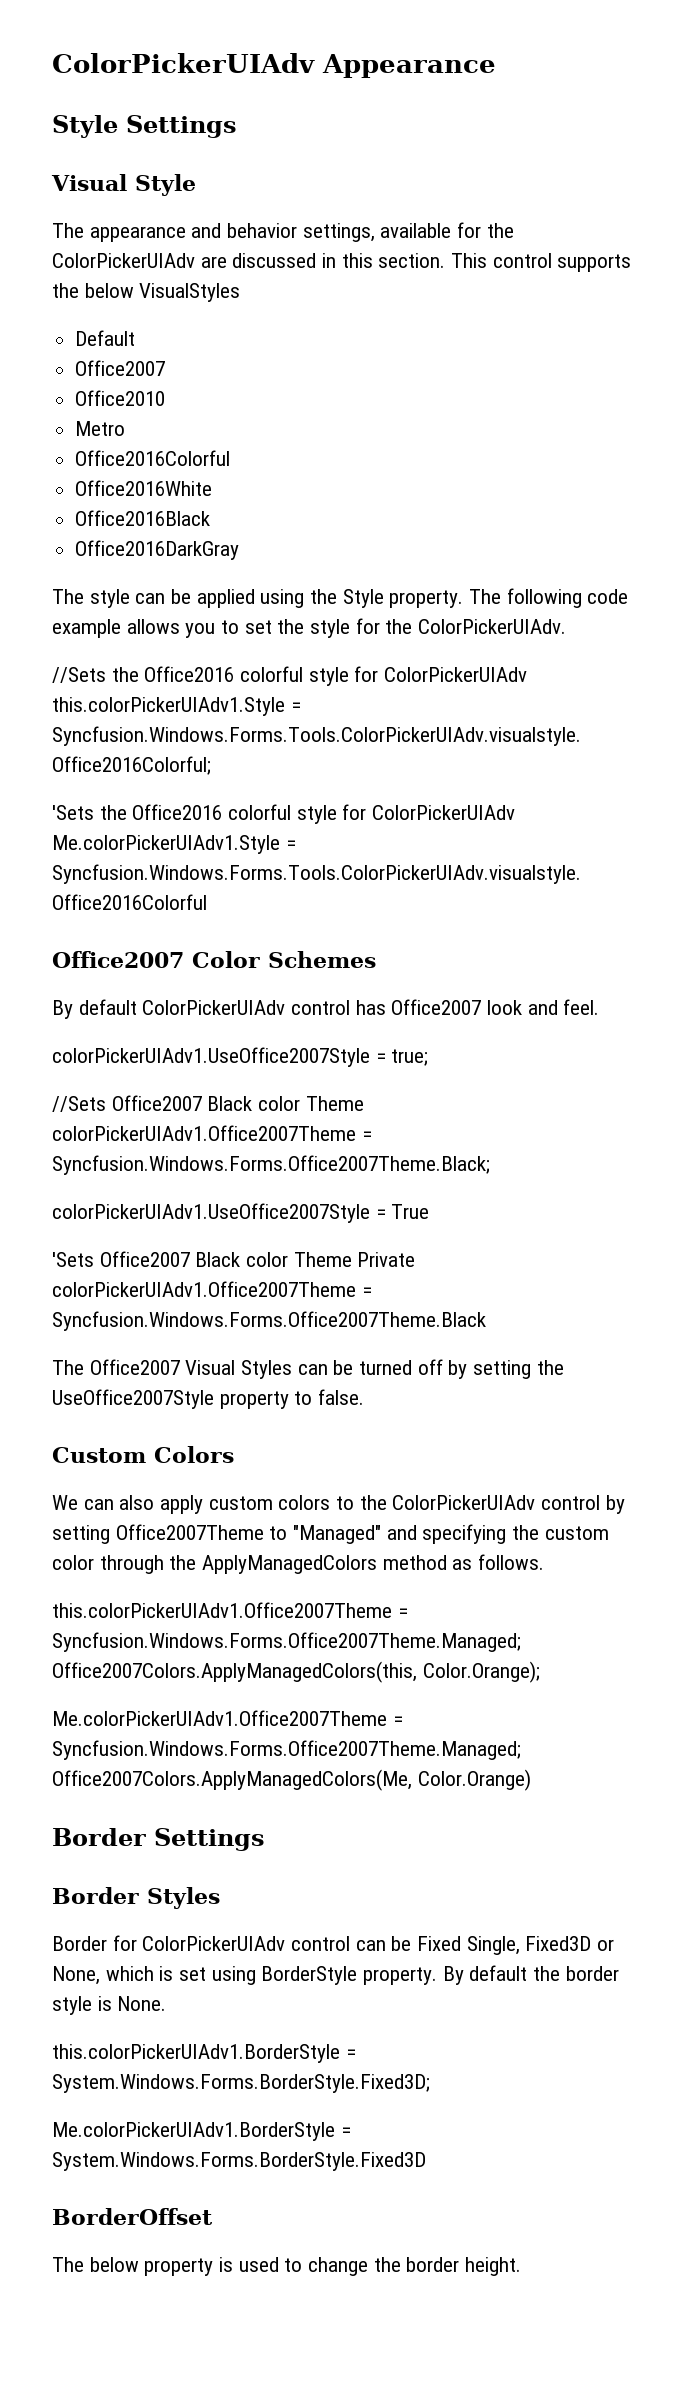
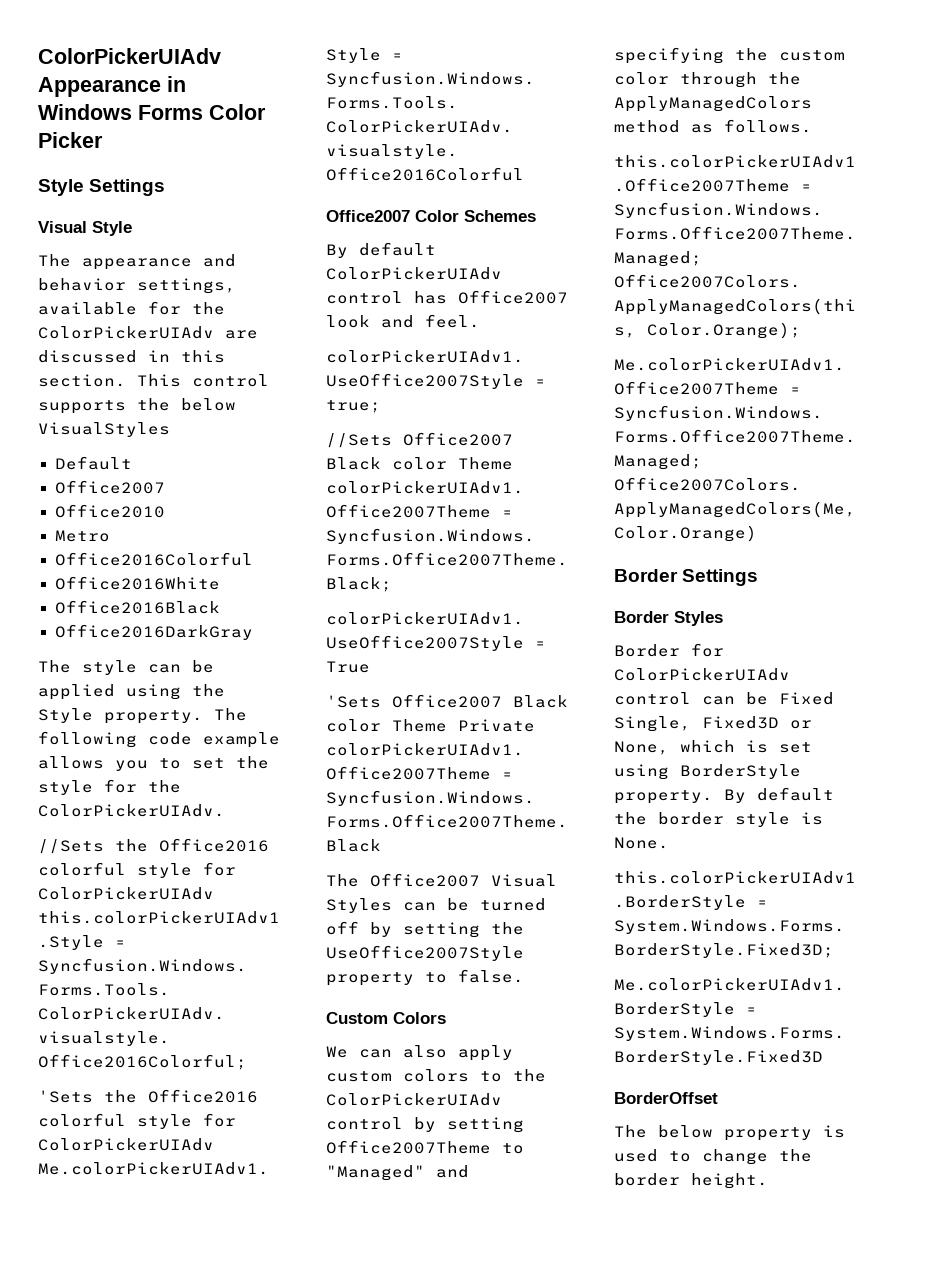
(496, 66) none -> [167,76,186,92] [38,104,266,120] [38,132,103,148] in Windows Forms Color Picker

